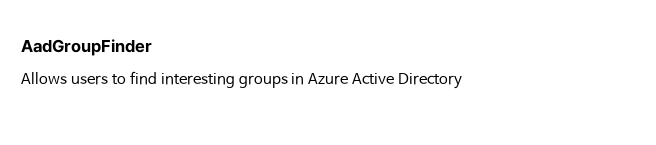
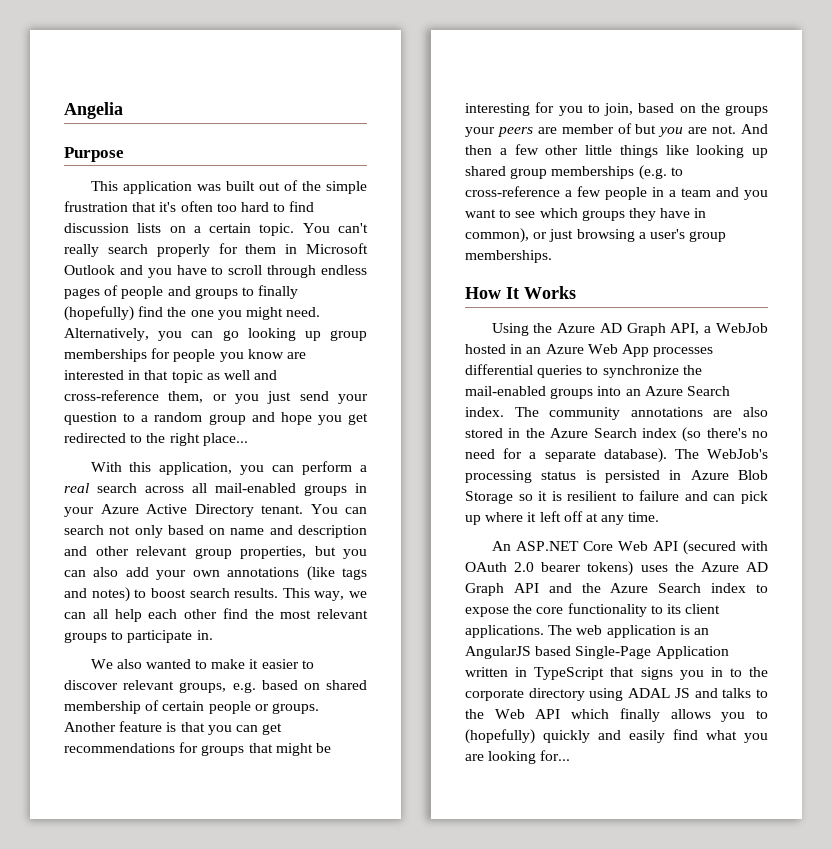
[21,39,152,56] [21,71,235,88] AadGroupFinder // Allows users to find interesting -> [64,102,123,119] [64,147,124,162] [90,180,367,194] [64,201,315,212] [64,223,368,236] [64,243,368,257] [64,265,367,278] [64,285,299,299] [64,306,321,321] [64,328,367,341] [64,348,306,362] [64,370,278,383] [64,390,368,404] [64,412,368,425] [64,433,248,446] [90,461,367,475] [64,483,296,493] Angelia // Purpose // This application was built out of the simple frustration that it's often too hard to find discussion lists on a certain topic. You can't really search properly for them in Microsoft Outlook and you have to scroll through endless pages of people and groups to finally (hopefully) find the one you might need. Alternatively, you can go looking up group memberships for people you know are interested in that topic as well and cross-reference them, or you just send your question to a random group and hope you get redirected to the right place... // With this application, you can perform a real search across all mail-enabled
(305, 79) none -> [64,507,94,517] your
(463, 81) none -> [261,504,367,514] [64,525,367,538] [64,546,367,559] [64,566,367,581] [64,587,367,602] [64,608,368,622] [64,630,213,643] [90,659,314,669] [64,680,367,693] [64,700,319,714] [64,721,283,735] [64,742,331,756] [465,102,768,116] [465,123,768,137] [465,144,768,158] [465,165,683,180] [465,186,768,200] [465,208,707,221] [465,228,727,243] [465,250,552,263] [465,286,576,299] [491,323,768,336] [465,344,714,357] [465,364,702,378] [465,386,730,399] [465,407,768,420] [465,427,768,442] [465,448,768,463] [465,470,768,483] [465,490,768,504] [465,511,660,525] [491,540,768,555] [465,561,768,576] [465,583,768,596] [465,603,721,617] [465,625,709,638] [465,646,729,659] [465,667,768,680] [465,688,768,701] [465,708,768,722] [465,729,768,744] [465,750,571,764] tenant. You can search not only based on name and description and other relevant group properties, but you can also add your own annotations (like tags and notes) to boost search results. This way, we can all help each other find the most relevant groups to participate in. // We also wanted to make it easier to discover relevant groups, e.g. based on shared membership of certain people or groups. Another feature is that you can get recommendations for groups that might be interesting for you to join, based on the groups your peers are member of but you are not. And then a few other little things like looking up shared group memberships (e.g. to cross-reference a few people in a team and you want to see which groups they have in common), or just browsing a user's group memberships. // How It Works // Using the Azure AD Graph API, a WebJob hosted in an Azure Web App processes differential queries to synchronize the mail-enabled groups into an Azure Search index. The community annotations are also stored in the Azure Search index (so there's no need for a separate database). The WebJob's processing status is persisted in Azure Blob Storage so it is resilient to failure and can pick up where it left off at any time. // An ASP.NET Core Web API (secured with OAuth 2.0 bearer tokens) uses the Azure AD Graph API and the Azure Search index to expose the core functionality to its client applications. The web application is an AngularJS based Single-Page Application written in TypeScript that signs you in to the corporate directory using ADAL JS and talks to the Web API which finally allows you to (hopefully) quickly and easily find what you are looking for...

